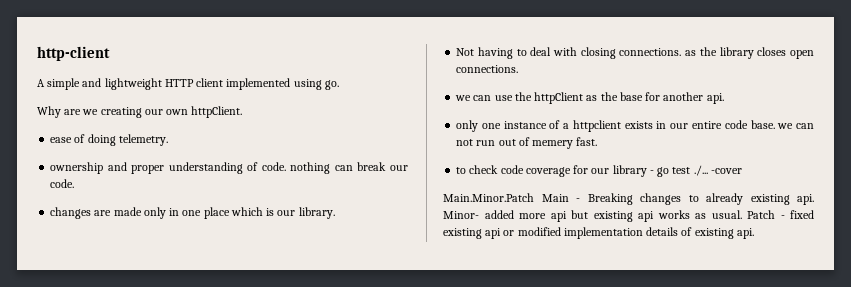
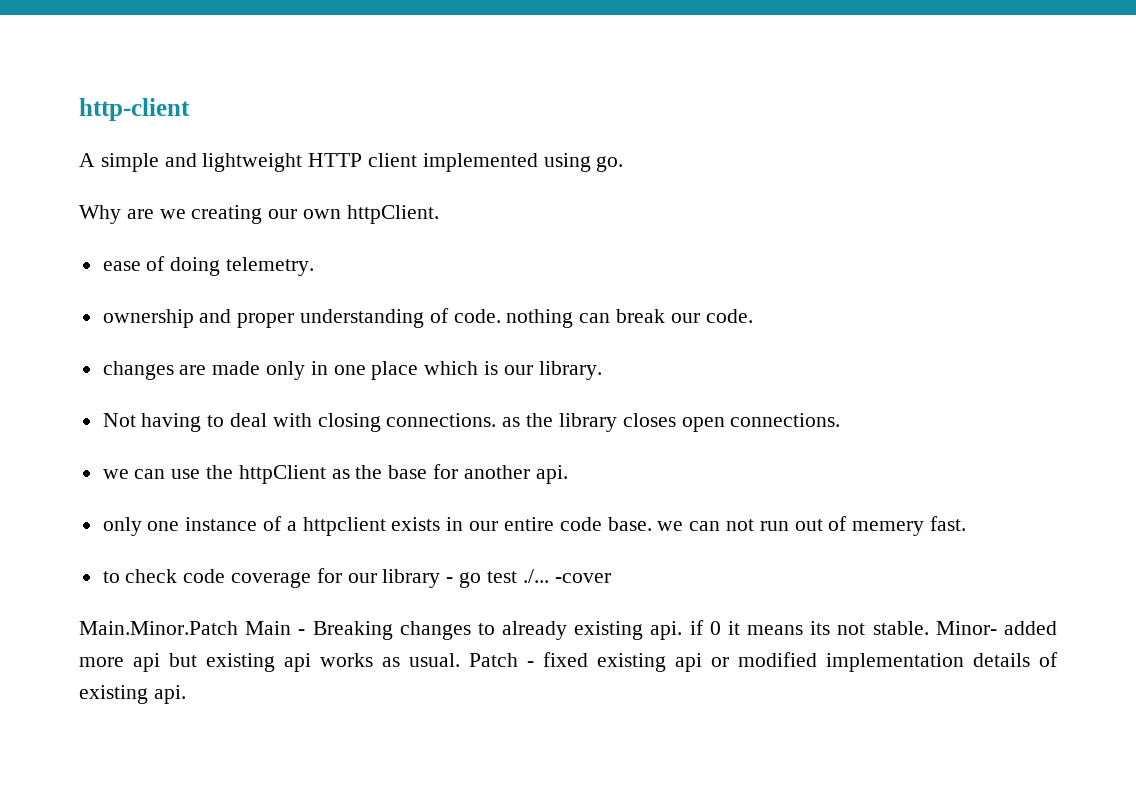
(814, 199) none -> [689,620,929,635] if 0 it means its not stable.

